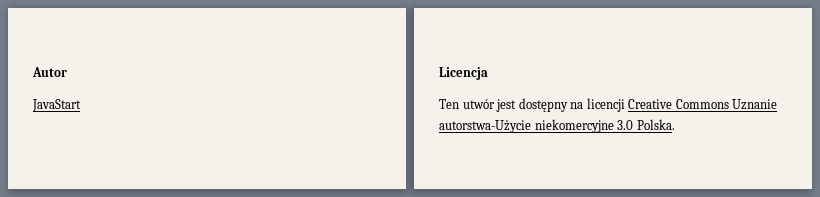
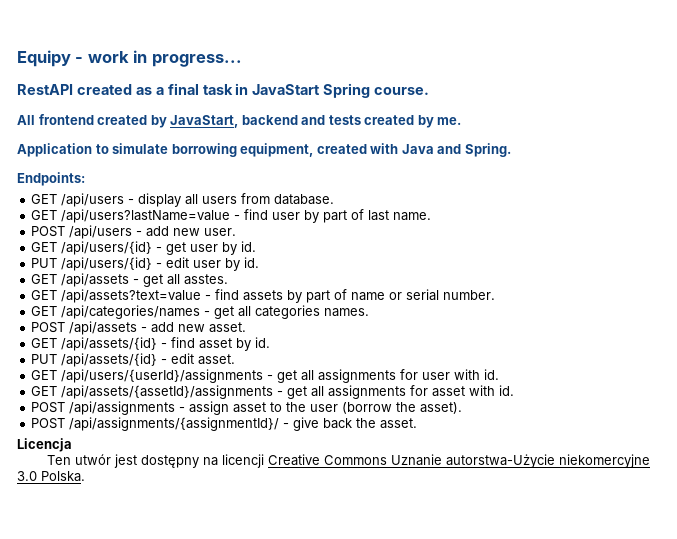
[32,67,67,77] [32,99,81,112] Autor // JavaStart -> [17,50,242,67] [17,83,430,98] [17,114,462,128] [17,143,511,157] [17,172,85,186] [31,193,335,207] [31,209,432,223] [31,225,237,239] [31,241,257,255] [31,257,260,271] [31,273,229,287] [31,289,496,303] [31,305,370,319] [31,321,247,335] [31,337,271,351] [31,353,236,367] [31,369,500,383] [31,385,515,399] [31,401,463,415] [31,417,418,431] Equipy - work in progress... // RestAPI created as a final task in JavaStart Spring course. // All frontend created by JavaStart, backend and tests created by me. // Application to simulate borrowing equipment, created with Java and Spring. // Endpoints: // GET /api/users - display all users from database. // GET /api/users?lastName=value - find user by part of last name. // POST /api/users - add new user. // GET /api/users/{id} - get user by id. // PUT /api/users/{id} - edit user by id. // GET /api/assets - get all asstes. // GET /api/assets?text=value - find assets by part of name or serial number. // GET /api/categories/names - get all categories names. // POST /api/assets - add new asset. // GET /api/assets/{id} - find asset by id. // PUT /api/assets/{id} - edit asset. // GET /api/users/{userId}/assignments - get all assignments for user with id. // GET /api/assets/{assetId}/assignments - get all assignments for asset with id. // POST /api/assignments - assign asset to the user (borrow the asset). // POST /api/assignments/{assignmentId}/ - give back the asset.

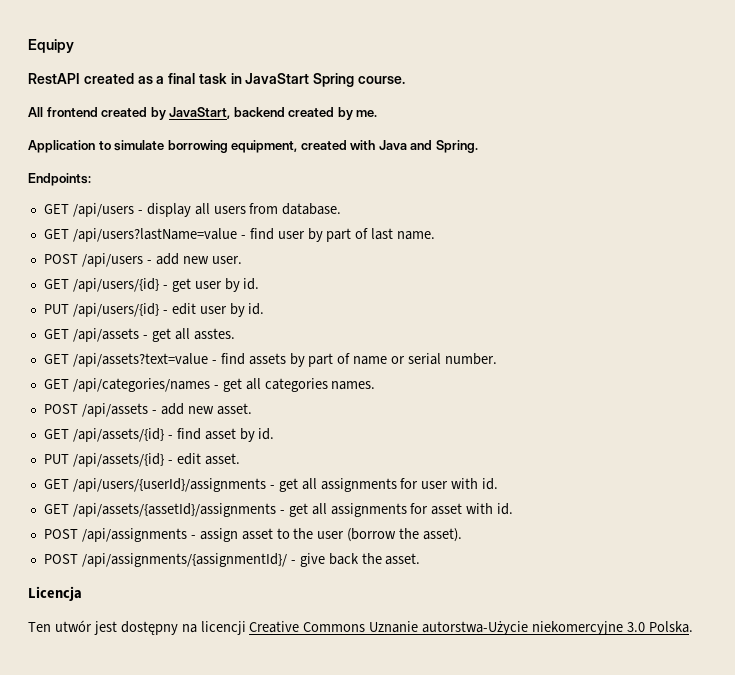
[75,50,242,67] - work in progress... -> (74, 46) none
[301,115,361,125] and tests -> (285, 112) none

